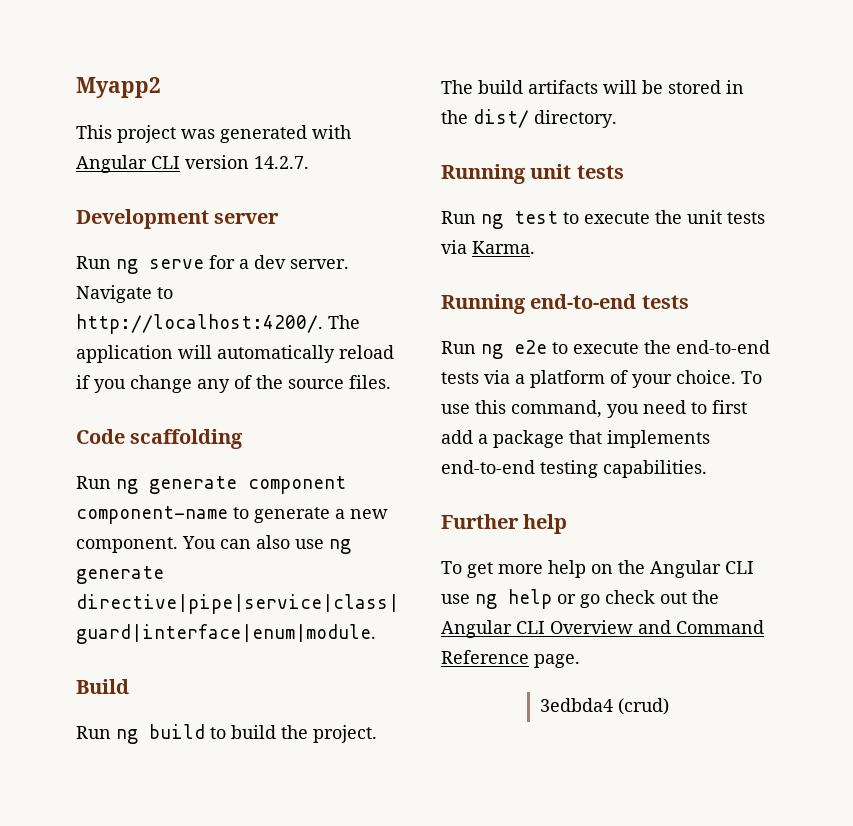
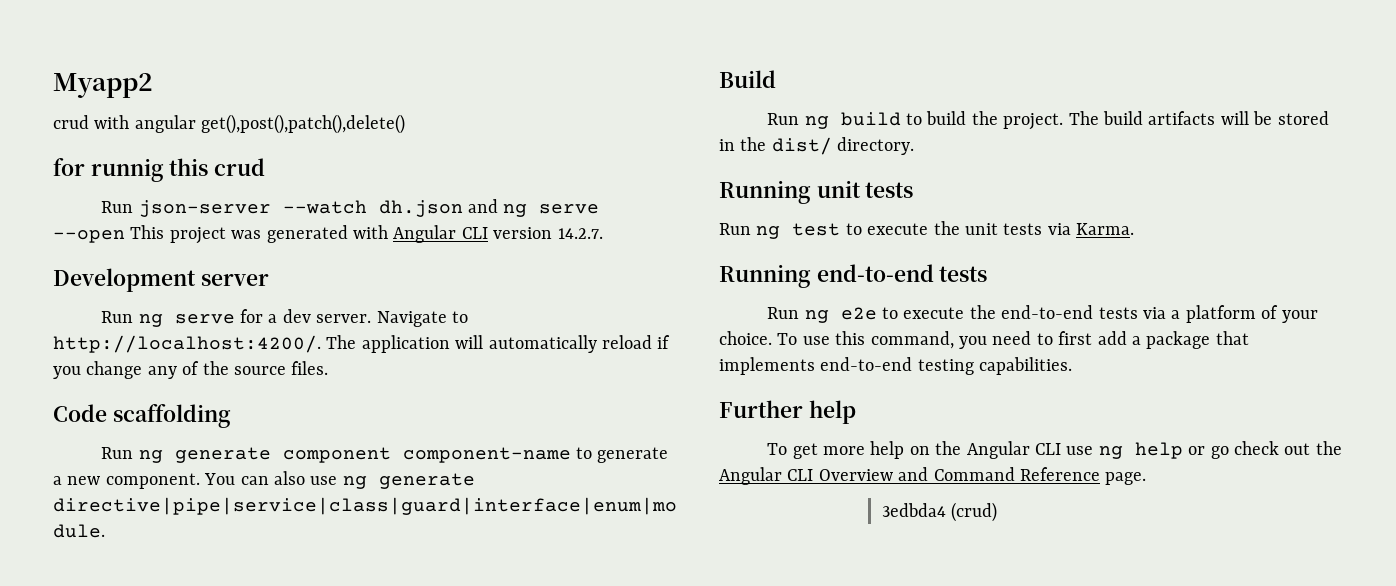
(161, 87) none -> [53,114,406,134] [53,158,266,182] [101,199,600,217] [53,230,125,243] crud with angular get(),post(),patch(),delete() // for runnig this crud // Run json-server --watch dh.json and ng serve --open

